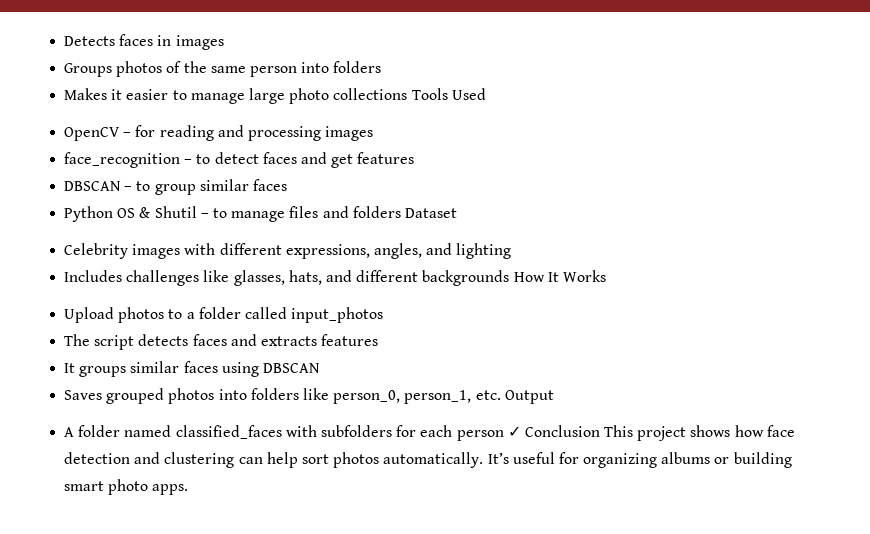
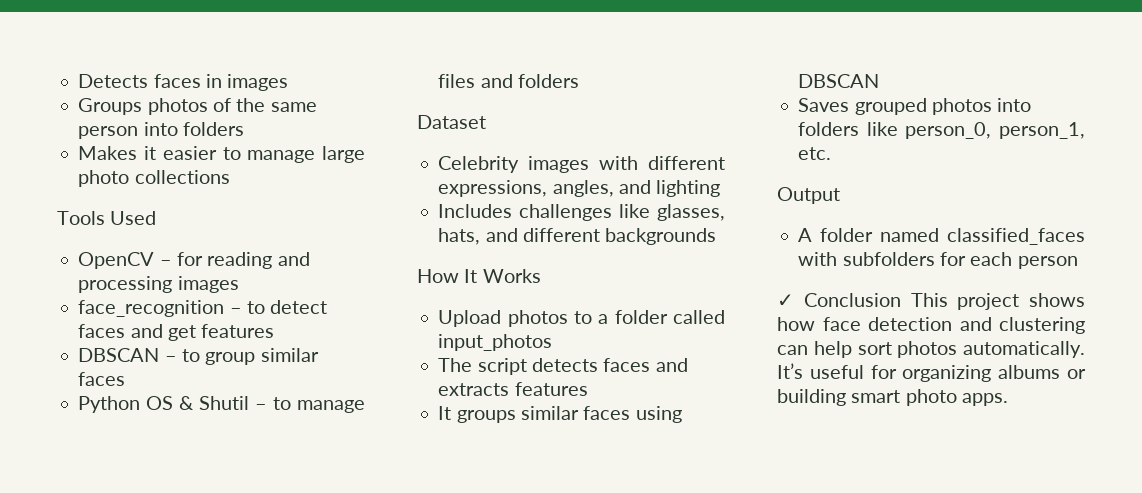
(408, 94) none -> (230, 177) //
(401, 212) none -> (579, 81) //
(510, 278) none -> (717, 236) //
(501, 395) none -> (832, 153) //
(504, 435) none -> (1078, 262) //

